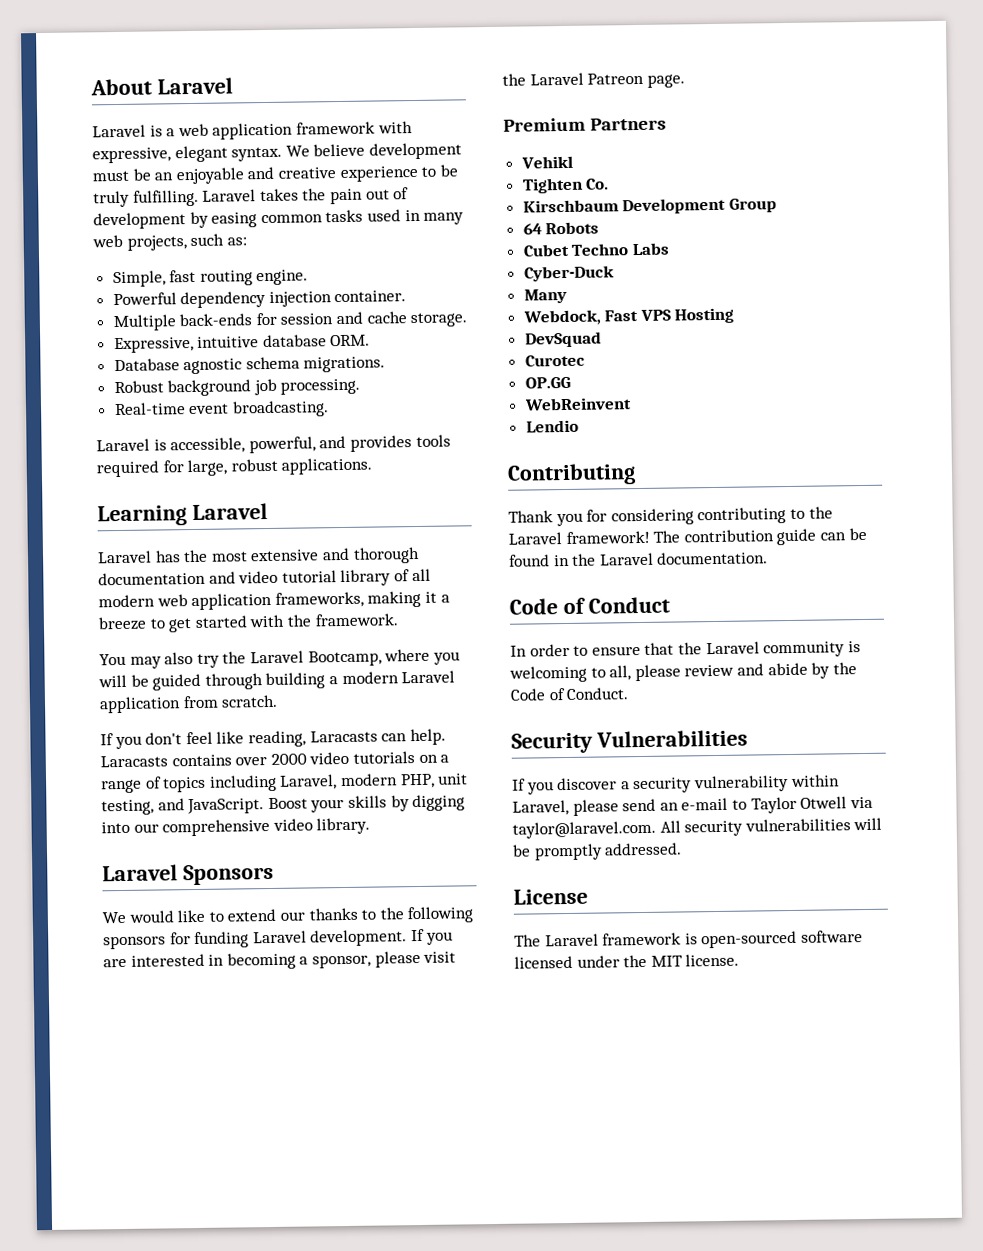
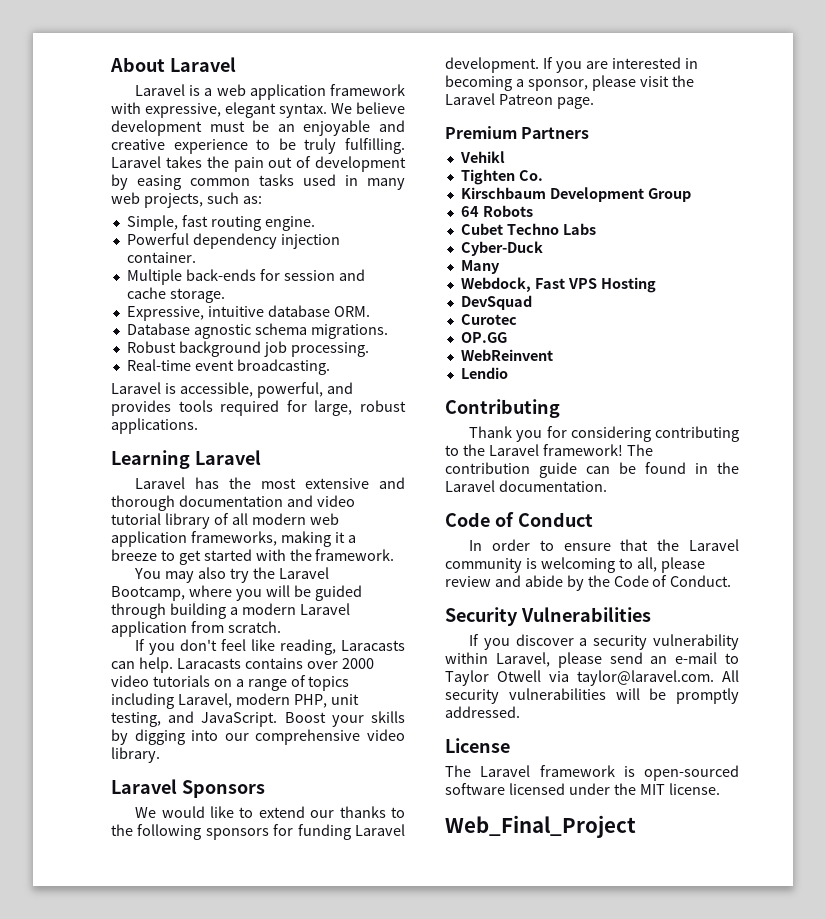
(740, 960) none -> [445,815,636,838] // Web_Final_Project

